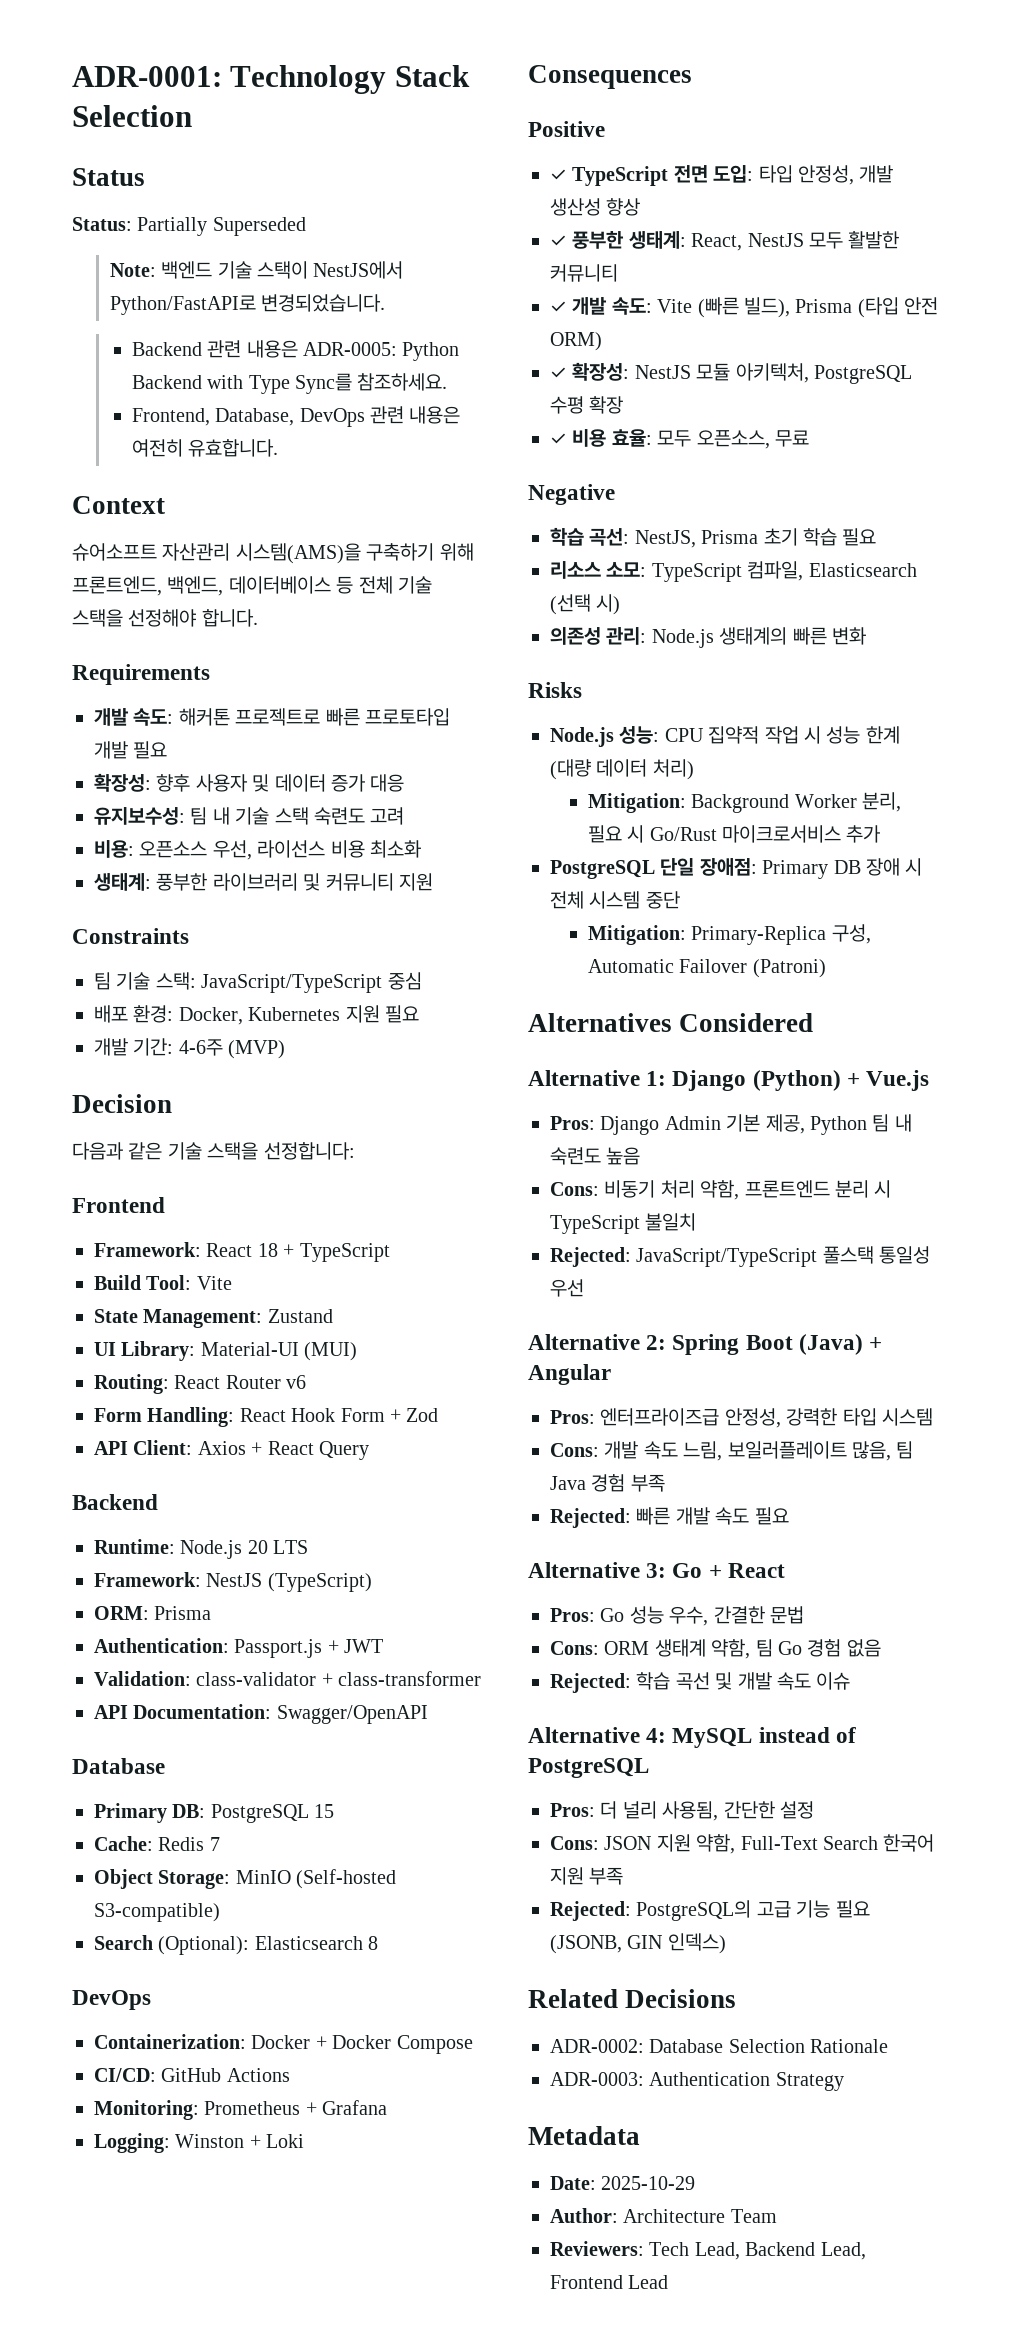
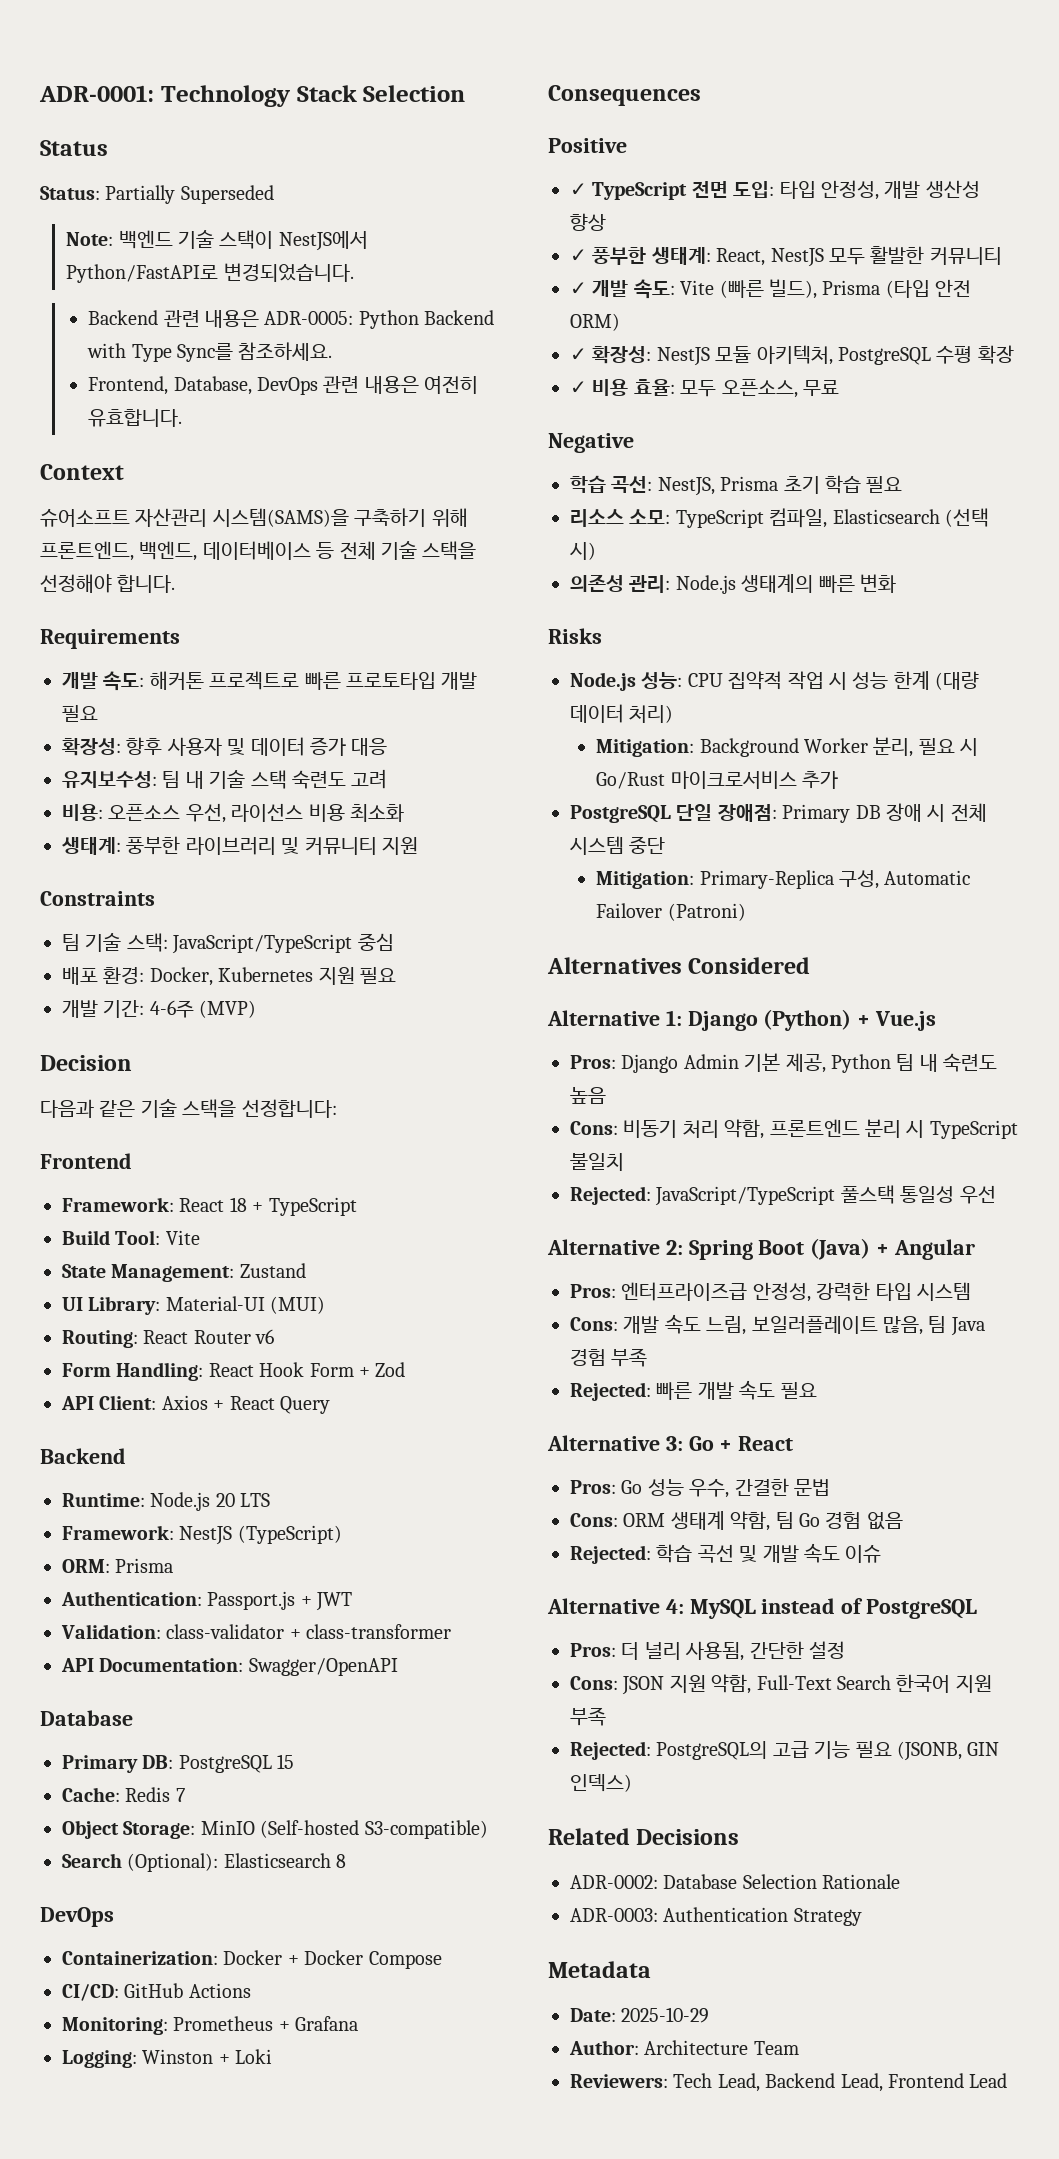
[235,543,361,564] 시스템(AMS)을 -> [212,508,349,527] 시스템(SAMS)을

